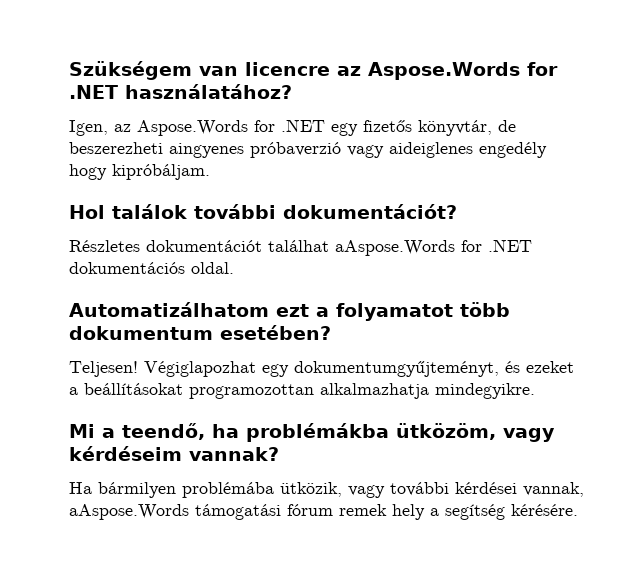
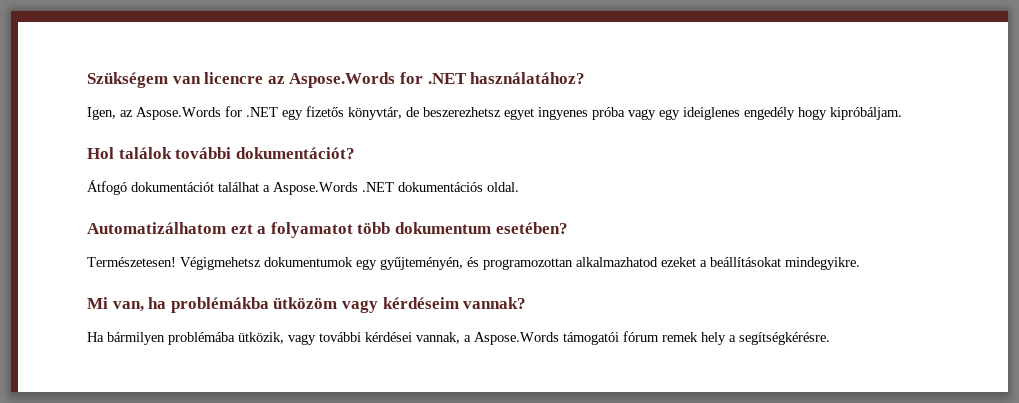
[69,142,473,158] beszerezheti aingyenes próbaverzió vagy aideiglenes -> [423,107,740,120] beszerezhetsz egyet ingyenes próba vagy egy ideiglenes
[69,240,140,252] Részletes -> [87,180,127,195] Átfogó
[335,240,482,256] aAspose.Words for -> [263,182,358,195] a Aspose.Words
[69,361,520,377] Teljesen! Végiglapozhat egy dokumentumgyűjteményt, és -> [87,257,658,270] Természetesen! Végigmehetsz dokumentumok egy gyűjteményén, és programozottan alkalmazhatod
[189,383,429,399] programozottan alkalmazhatja -> (781, 262) none
[102,423,205,440] a teendő, -> [112,301,144,312] van,
[396,423,496,440] ütközöm, -> [273,297,338,309] ütközöm
[69,504,281,520] aAspose.Words támogatási -> [464,332,619,345] a Aspose.Words támogatói
[445,504,578,520] segítség kérésére. -> [739,332,830,345] segítségkérésre.

